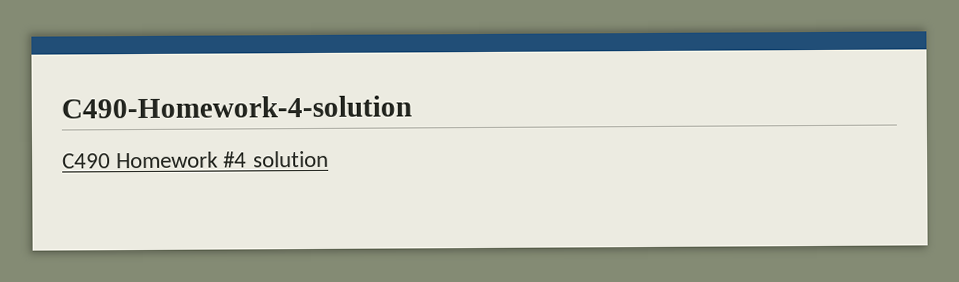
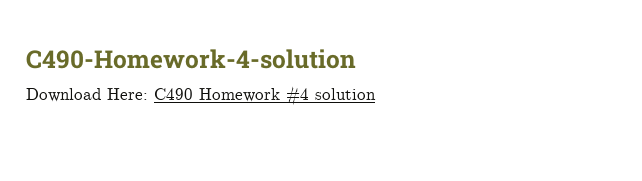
(412, 107) none -> [26,88,148,102] Download Here:

